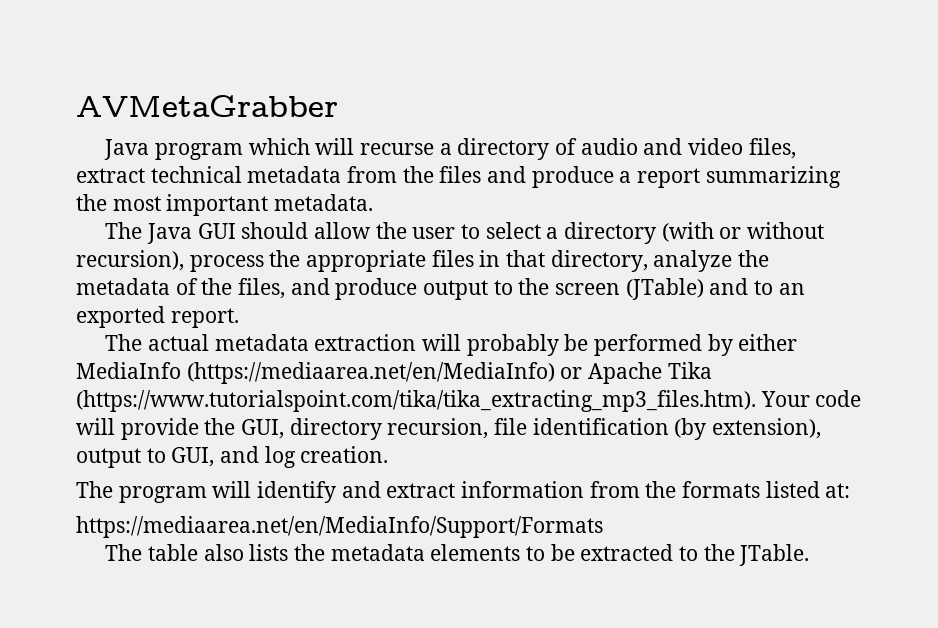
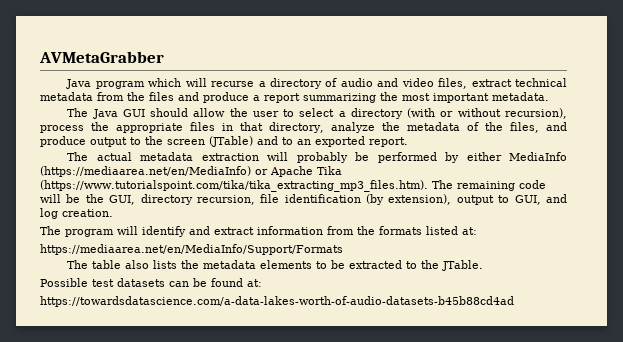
[760,391,810,407] Your -> [431,180,515,191] The remaining
[120,418,199,440] provide -> [66,194,81,203] be
(810, 555) none -> [40,278,262,287] [40,296,514,307] // Possible test datasets can be found at: // https://towardsdatascience.com/a-data-lakes-worth-of-audio-datasets-b45b88cd4ad

